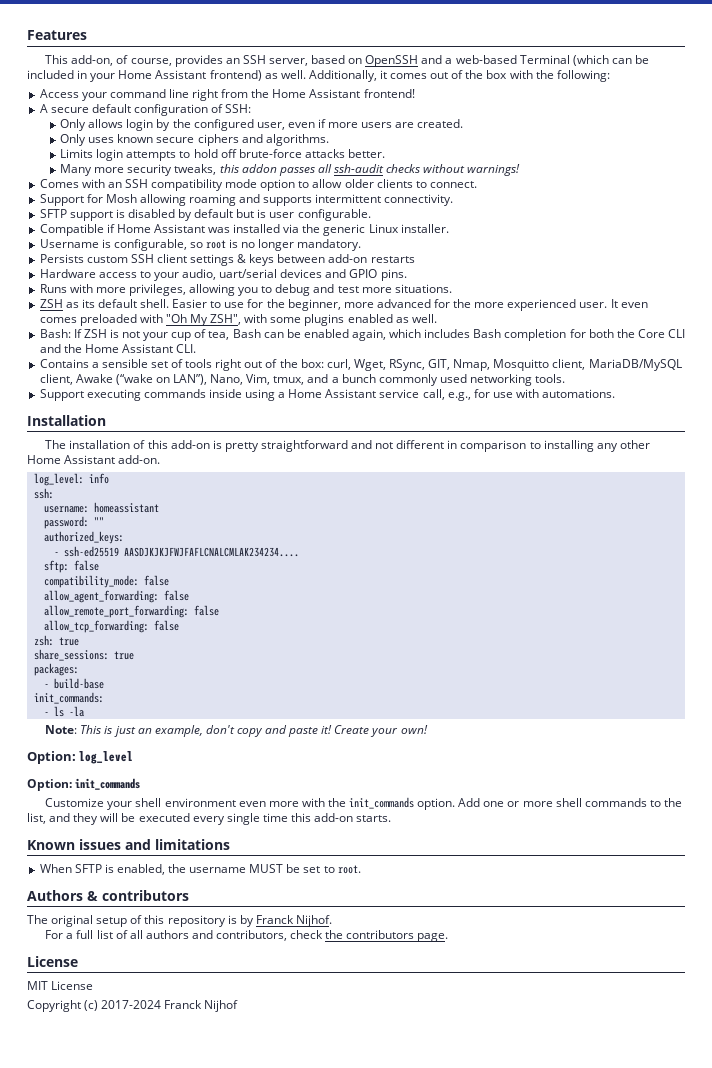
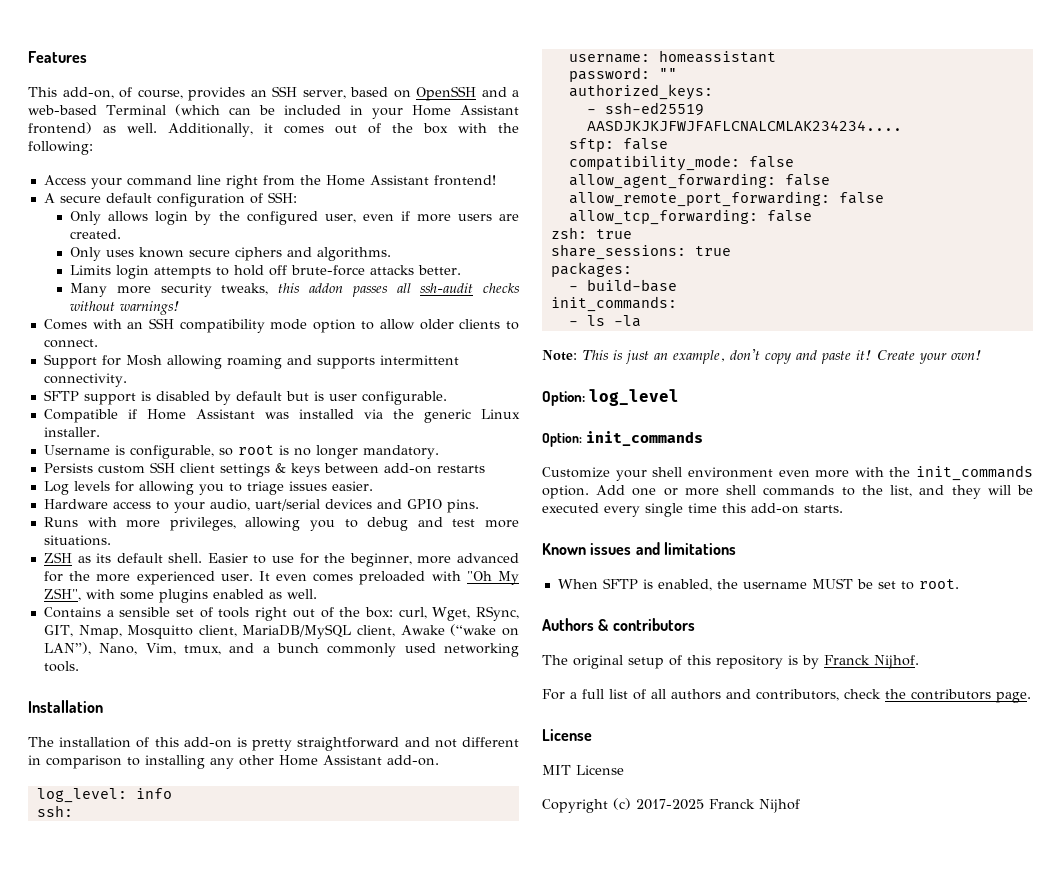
(415, 259) none -> [43,481,373,495] // Log levels for allowing you to triage issues easier.
[39,329,685,341] [39,344,197,353] // Bash: If ZSH is not your cup of tea, Bash can be enabled again, which includes Bash completion for both the Core CLI and the Home Assistant CLI. -> (317, 594) none
[39,389,616,401] // Support executing commands inside using a Home Assistant service call, e.g., for use with automations. -> (79, 666) none
[101,1000,162,1009] 2017-2024 -> [636,799,704,810] 2017-2025

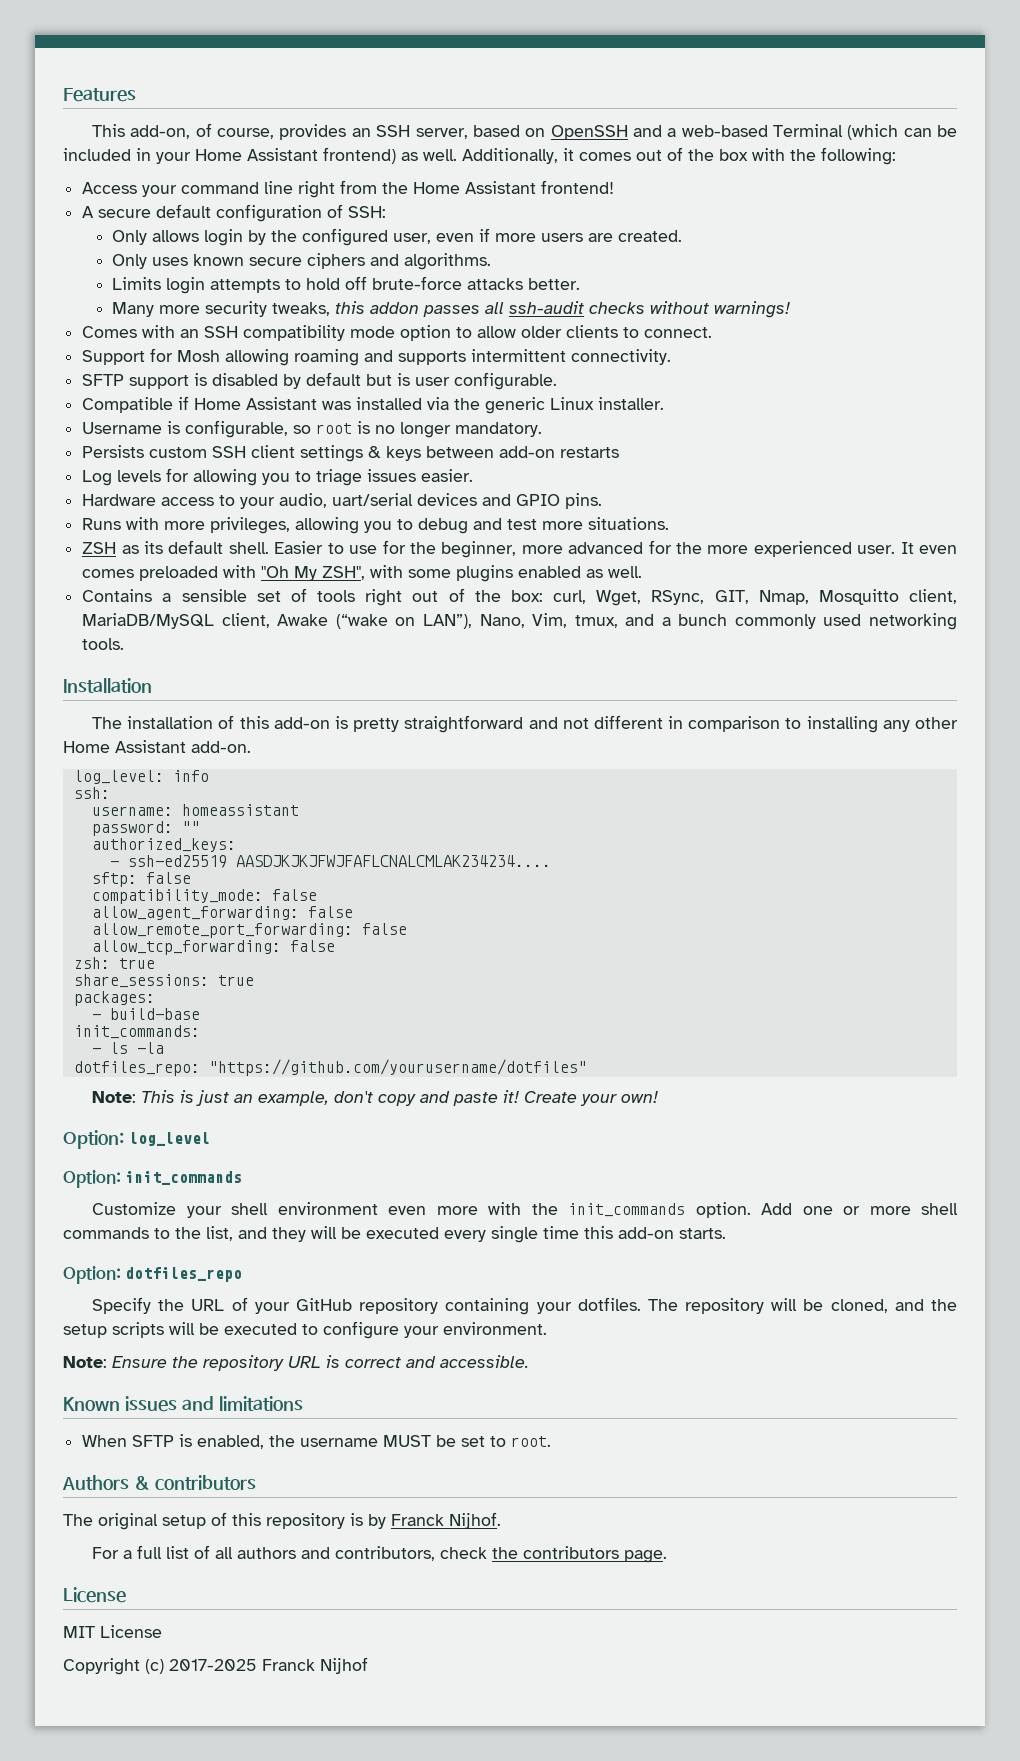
(641, 321) none -> [73,1059,587,1076] // dotfiles_repo: "https://github.com/yourusername/dotfiles"
(843, 509) none -> [63,1266,243,1284] [92,1297,957,1315] [63,1321,547,1339] [63,1355,529,1371] // Option: dotfiles_repo // Specify the URL of your GitHub repository containing your dotfiles. The repository will be cloned, and the setup scripts will be executed to configure your environment. // Note: Ensure the repository URL is correct and accessible.

